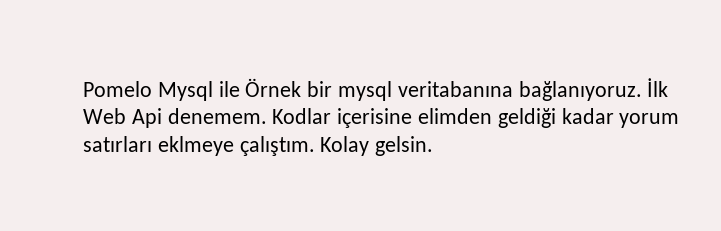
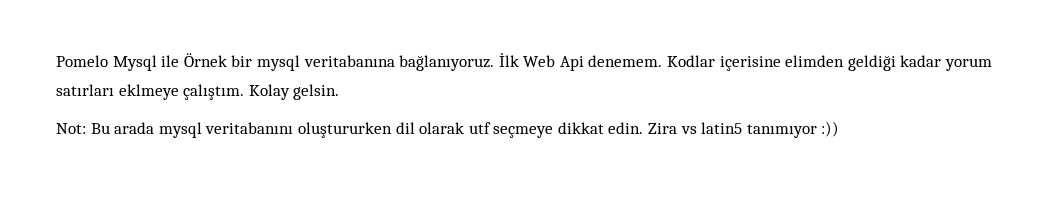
(434, 146) none -> [56,121,840,138] // Not: Bu arada mysql veritabanını oluştururken dil olarak utf seçmeye dikkat edin. Zira vs latin5 tanımıyor :))

